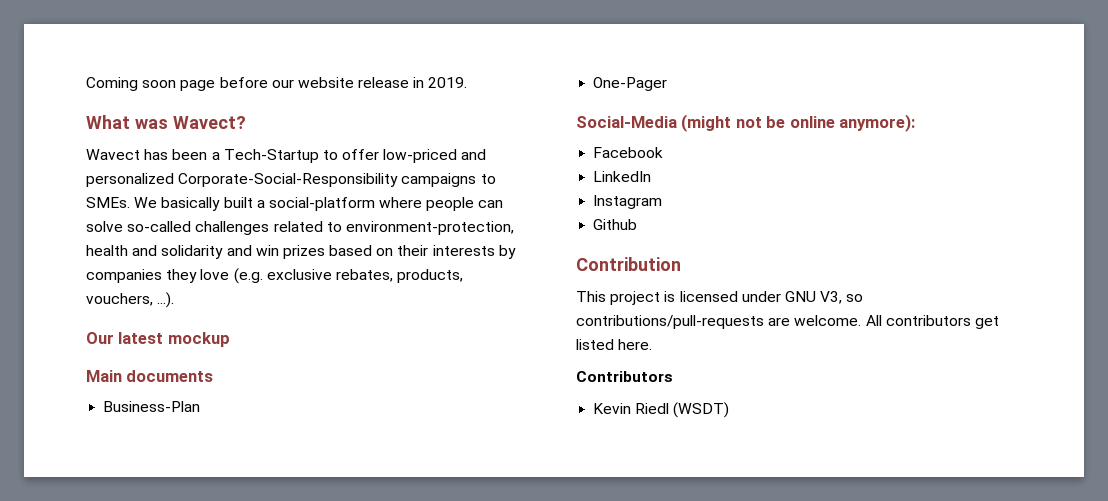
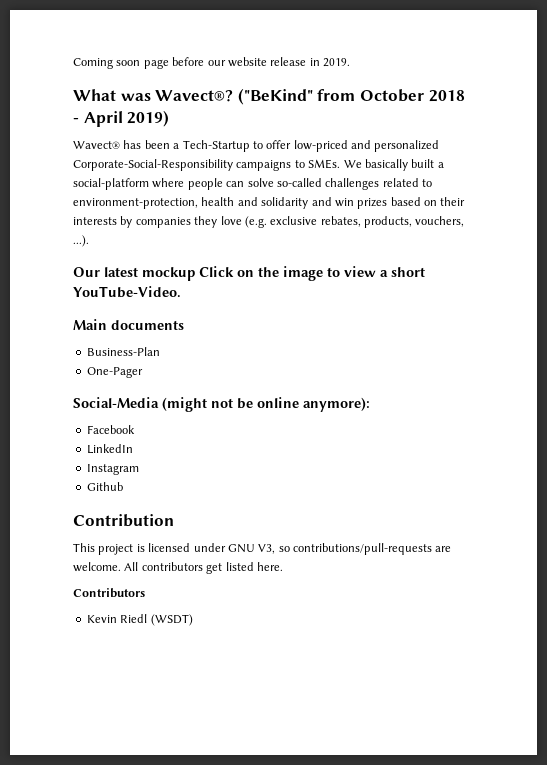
[172,116,246,129] [86,149,140,160] Wavect? // Wavect -> [155,88,465,105] [73,110,170,127] [73,141,120,149] Wavect®? ("BeKind" from October 2018 - April 2019) // Wavect®
(230, 339) none -> [199,266,425,281] [73,286,181,298] Click on the image to view a short YouTube-Video.

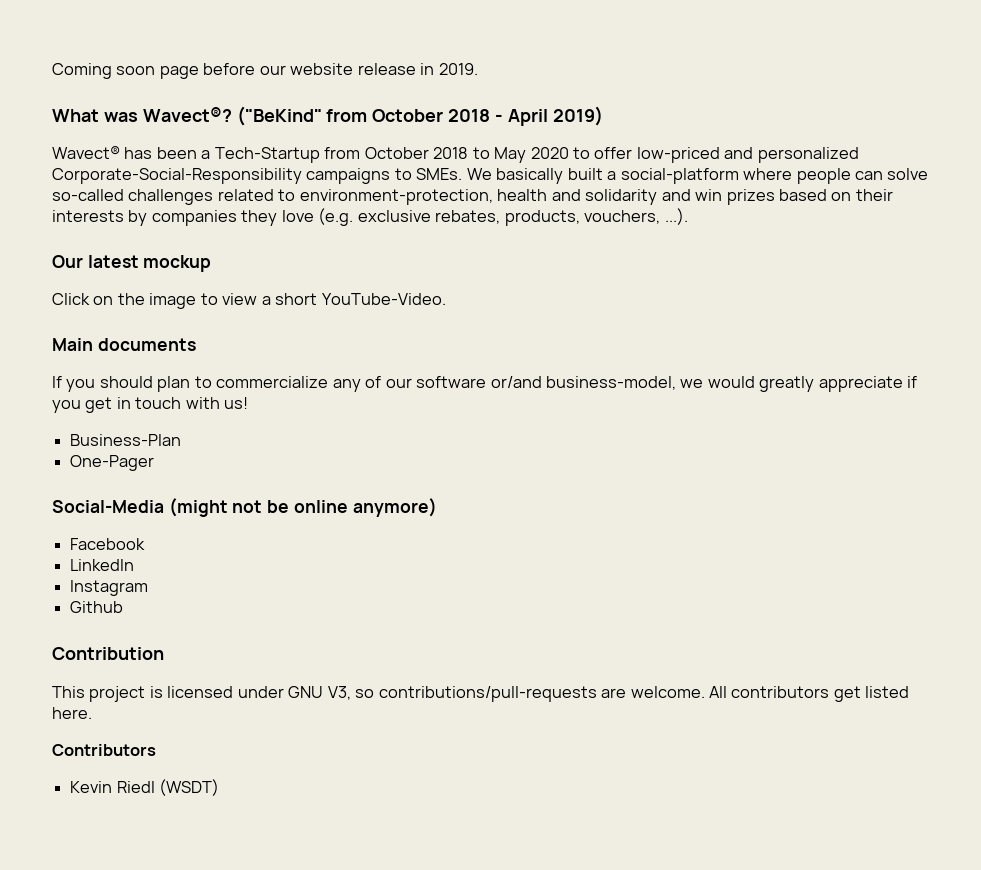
(250, 146) none -> [324,147,569,163] from October 2018 to May 2020
(195, 274) none -> (212, 263) //
(184, 325) none -> [52,376,918,392] [52,397,249,413] // If you should plan to commercialize any of our software or/and business-model, we would greatly appreciate if you get in touch with us!
[303,397,370,412] anymore): -> [352,498,437,517] anymore)

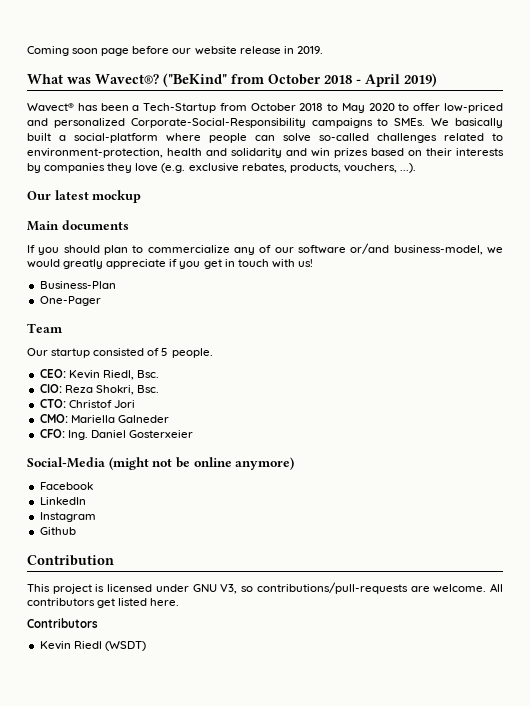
[52,293,446,309] // Click on the image to view a short YouTube-Video. -> (142, 196) none
(155, 463) none -> [27,323,63,333] [27,348,213,358] [39,369,159,380] [39,384,159,395] [39,399,135,408] [39,414,169,423] [39,429,193,440] // Team // Our startup consisted of 5 people. // CEO: Kevin Riedl, Bsc. // CIO: Reza Shokri, Bsc. // CTO: Christof Jori // CMO: Mariella Galneder // CFO: Ing. Daniel Gosterxeier

